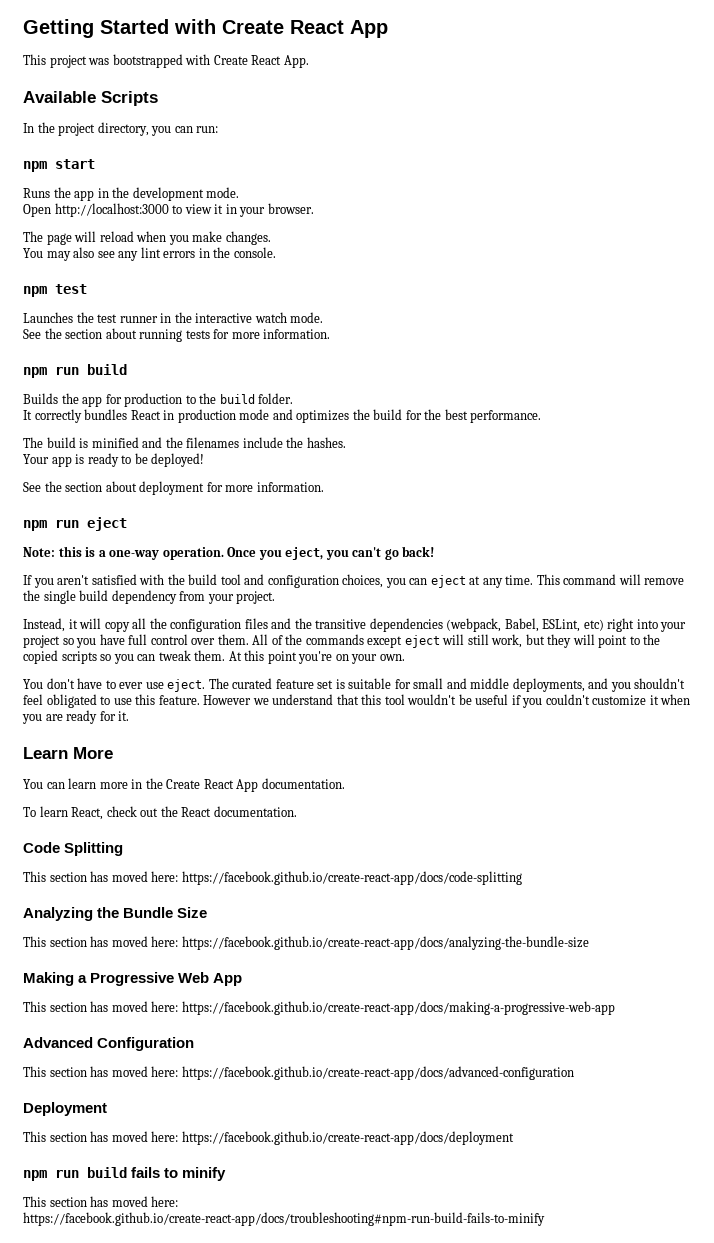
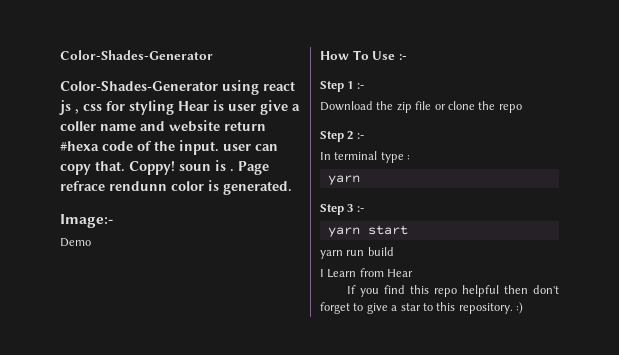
[23,19,388,38] [23,54,309,68] [23,91,158,106] [23,122,219,136] [23,159,95,172] [23,187,240,201] [23,203,314,217] [23,231,271,245] [23,247,276,261] [23,284,87,297] [23,312,324,323] [23,328,331,342] [23,364,127,378] [23,393,294,407] [23,409,542,423] [23,437,346,448] [23,453,205,467] [23,481,324,495] [23,517,127,531] [23,546,435,560] [23,574,685,588] [23,590,276,604] [23,618,687,632] [23,634,661,648] [23,650,405,664] [23,678,686,692] [23,694,691,708] [22,710,130,724] [23,747,113,759] [23,778,345,792] [23,806,297,820] [23,842,124,856] [23,871,522,885] [23,907,208,921] [23,936,589,950] [23,972,243,986] [23,1001,615,1015] [23,1037,195,1051] [23,1066,574,1080] [23,1102,107,1116] [23,1131,514,1145] [23,1167,227,1181] [23,1196,179,1207] [23,1212,545,1226] Getting Started with Create React App // This project was bootstrapped with Create React App. // Available Scripts // In the project directory, you can run: // npm start // Runs the app in the development mode. // Open http://localhost:3000 to view it in your browser. // The page will reload when you make changes. // You may also see any lint errors in the console. // npm test // Launches the test runner in the interactive watch mode. // See the section about running tests for more information. // npm run build // Builds the app for production to the build folder. // It correctly bundles React in production mode and optimizes the build for the best performance. // The build is minified and the filenames include the hashes. // Your app is ready to be deployed! // See the section about deployment for more information. // npm run eject // Note: this is a one-way operation. Once you eject, you can't go back! // If you aren't satisfied with the build tool and configuration choices, you can eject at any time. This command will remove the single build dependency from your project. // Instead, it will copy all the configuration files and the transitive dependencies (webpack, Babel, ESLint, etc) right into your project so you have full control over them. All of the commands except eject will still work, but they will point to the copied scripts so you can tweak them. At this point you're on your own. // You don't have to ever use eject. The curated feature set is suitable for small and middle deployments, and you shouldn't feel obligated to use this feature. However we understand that this tool wouldn't be useful if you couldn't customize it when you are ready for it. // Learn More // You can learn more in the Create React App documentation. // To learn React, check out the React documentation. // Code Splitting // This section has moved here: https://facebook.github.io/create-react-app/docs/code-splitting // Analyzing the Bundle Size // This section has moved here: https://facebook.github.io/create-react-app/docs/analyzing-the-bundle-size // Making a Progressive Web App // This section has moved here: https://facebook.github.io/create-react-app/docs/making-a-progressive-web-app // Advanced Configuration // This section has moved here: https://facebook.github.io/create-react-app/docs/advanced-configuration // Deployment // This section has moved here: https://facebook.github.io/create-react-app/docs/deployment // npm run build fails to minify // This section has moved here: https://facebook.github.io/create-react-app/docs/troubleshooting#npm-run-build-fails-to-minify -> [60,50,213,60] [60,80,295,95] [59,100,300,115] [60,120,266,132] [60,140,278,155] [60,160,269,175] [60,180,292,195] [60,214,113,228] [60,238,91,247] [320,50,407,60] [320,81,364,92] [320,101,522,113] [320,131,364,142] [320,151,411,163] [327,175,360,185] [320,204,364,215] [327,225,408,237] [320,247,394,259] [320,268,414,278] [346,285,559,297] [320,302,523,314] Color-Shades-Generator // Color-Shades-Generator using react js , css for styling Hear is user give a coller name and website return #hexa code of the input. user can copy that. Coppy! soun is . Page refrace rendunn color is generated. // Image:- // Demo // How To Use :- // Step 1 :- // Download the zip file or clone the repo // Step 2 :- // In terminal type : // yarn // Step 3 :- // yarn start // yarn run build // I Learn from Hear // If you find this repo helpful then don't forget to give a star to this repository. :)

